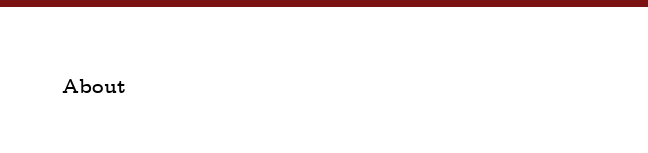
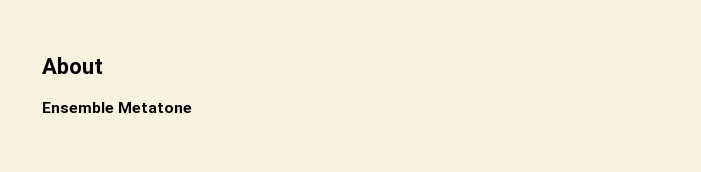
(126, 86) none -> [42,102,193,113] // Ensemble Metatone

